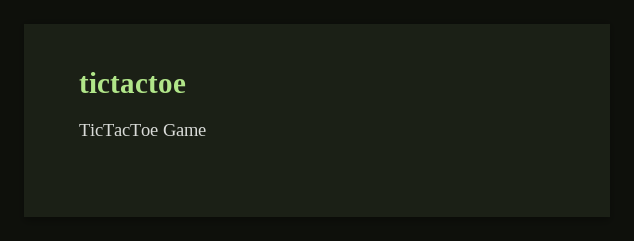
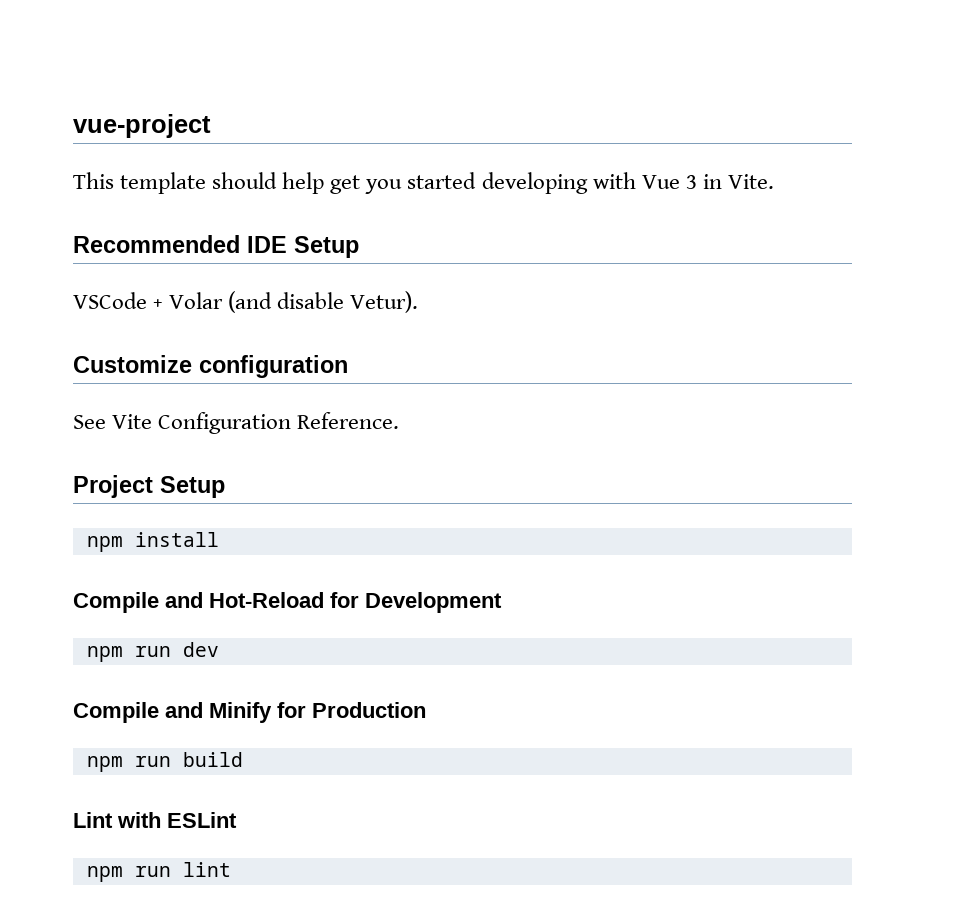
[79,72,186,93] [79,124,206,136] tictactoe // TicTacToe Game -> [73,114,211,138] [73,172,774,194] [73,235,359,258] [73,291,419,313] [73,355,348,378] [73,412,400,434] [73,475,225,498] [86,532,219,552] [73,592,502,613] [86,642,219,662] [73,702,426,723] [86,752,243,772] [73,812,237,828] [86,862,231,882] vue-project // This template should help get you started developing with Vue 3 in Vite. // Recommended IDE Setup // VSCode + Volar (and disable Vetur). // Customize configuration // See Vite Configuration Reference. // Project Setup // npm install // Compile and Hot-Reload for Development // npm run dev // Compile and Minify for Production // npm run build // Lint with ESLint // npm run lint

